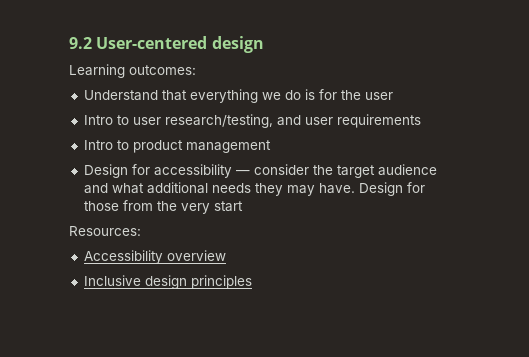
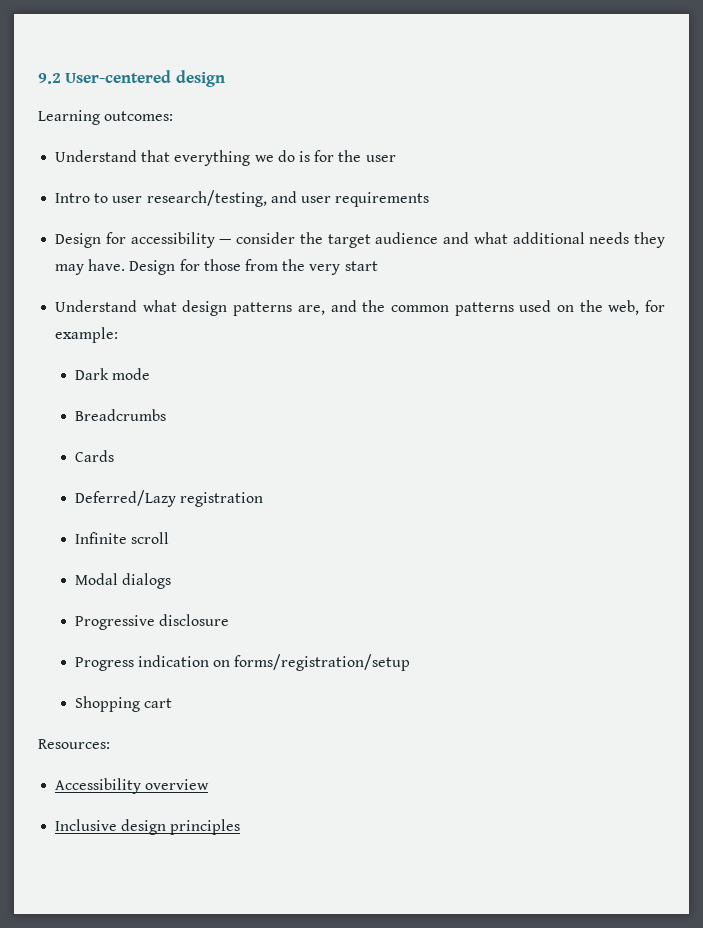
[83,140,271,153] // Intro to product management -> (430, 199) none
(243, 206) none -> [55,300,665,316] [55,327,119,343] [74,368,150,380] [74,409,166,421] [74,450,114,462] [74,490,263,507] [74,532,169,544] [74,573,171,589] [74,614,229,630] [74,654,411,671] [74,696,172,712] // Understand what design patterns are, and the common patterns used on the web, for example: // Dark mode // Breadcrumbs // Cards // Deferred/Lazy registration // Infinite scroll // Modal dialogs // Progressive disclosure // Progress indication on forms/registration/setup // Shopping cart

